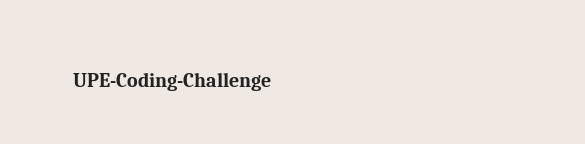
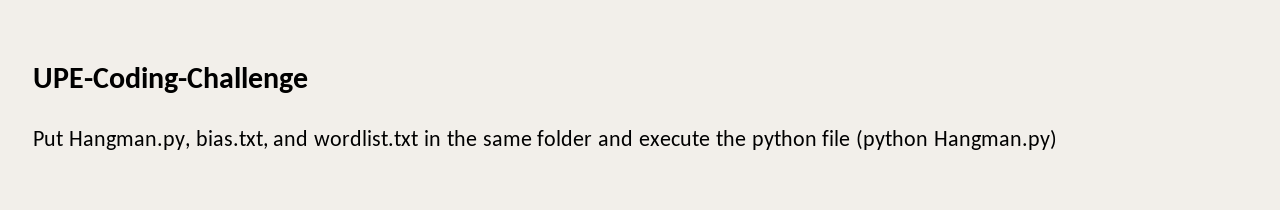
(271, 81) none -> [33,129,1058,150] // Put Hangman.py, bias.txt, and wordlist.txt in the same folder and execute the python file (python Hangman.py)

